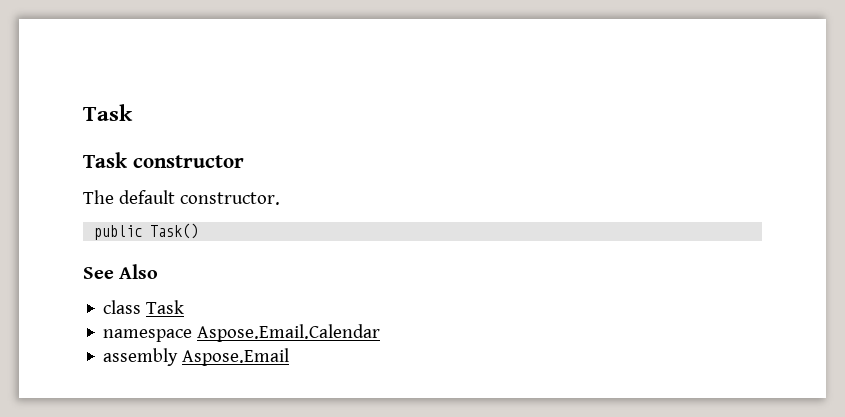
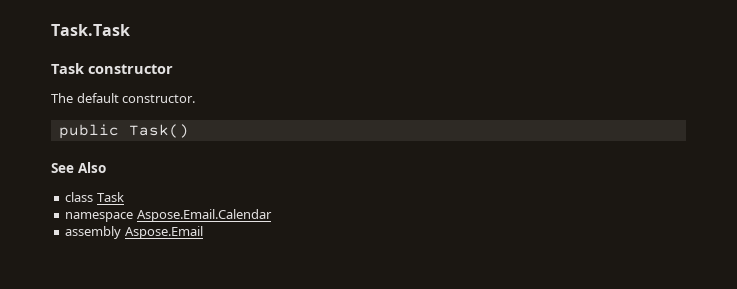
[83,104,133,121] Task -> [51,24,130,36] Task.Task

